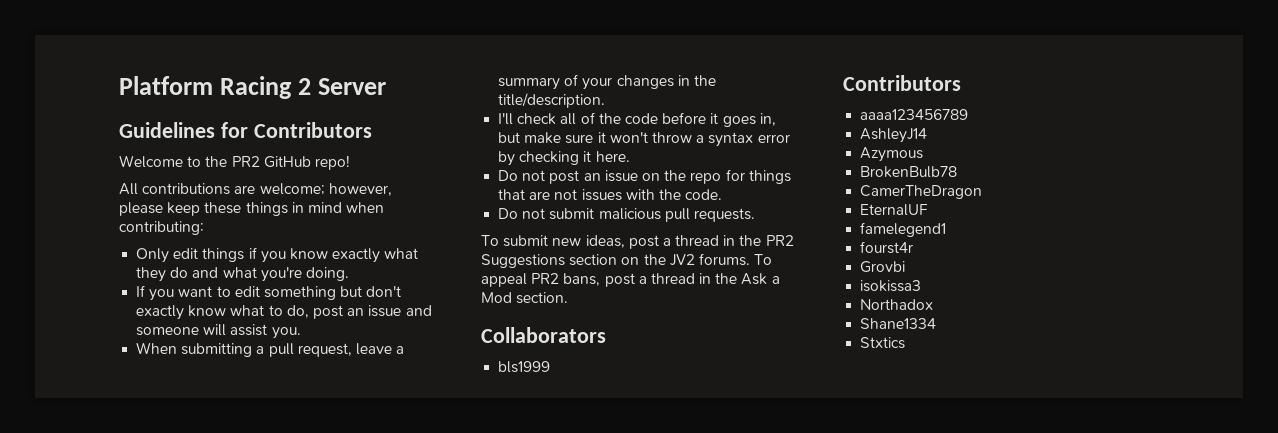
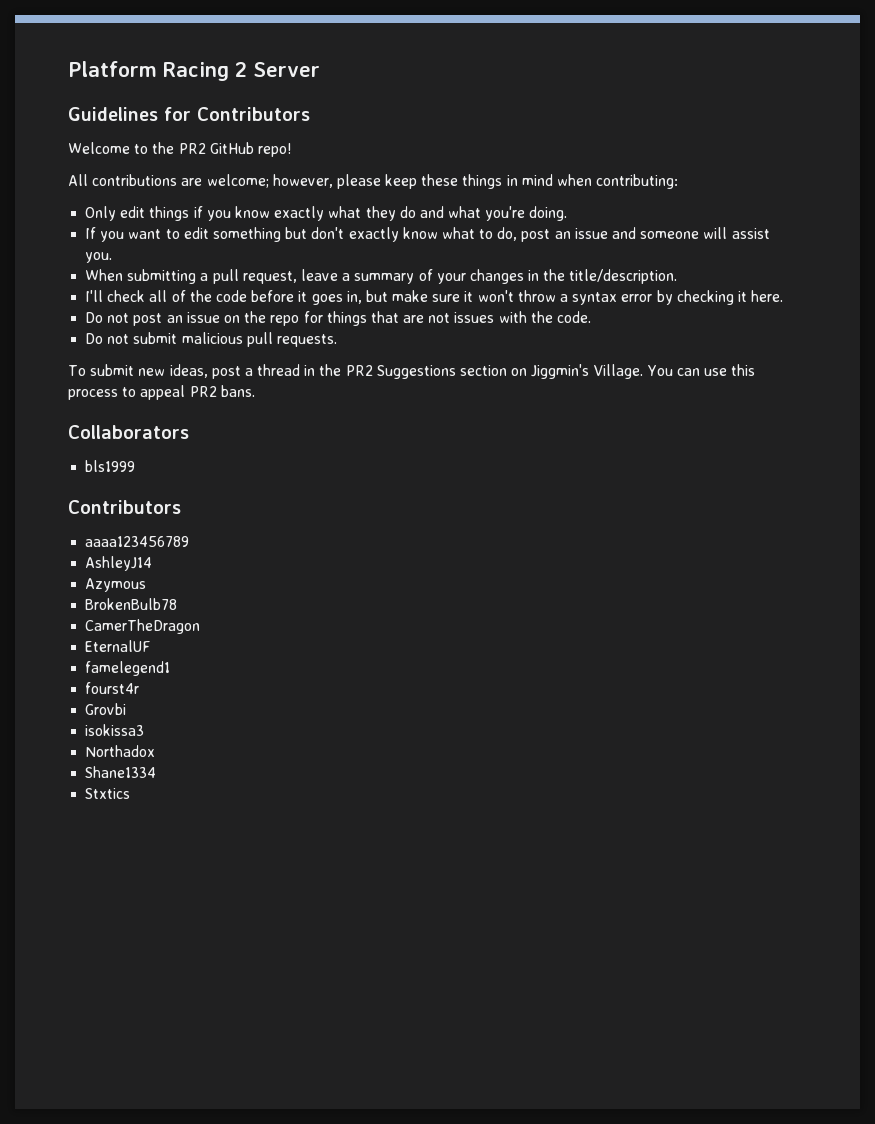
[643,253,773,266] [481,273,780,287] [481,292,569,304] the JV2 forums. To appeal PR2 bans, post a thread in the Ask a Mod section. -> [531,364,756,379] [68,385,255,400] Jiggmin's Village. You can use this process to appeal PR2 bans.

